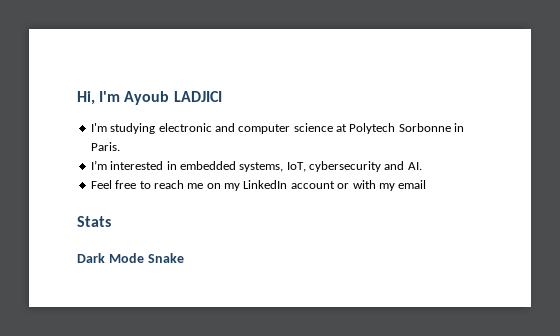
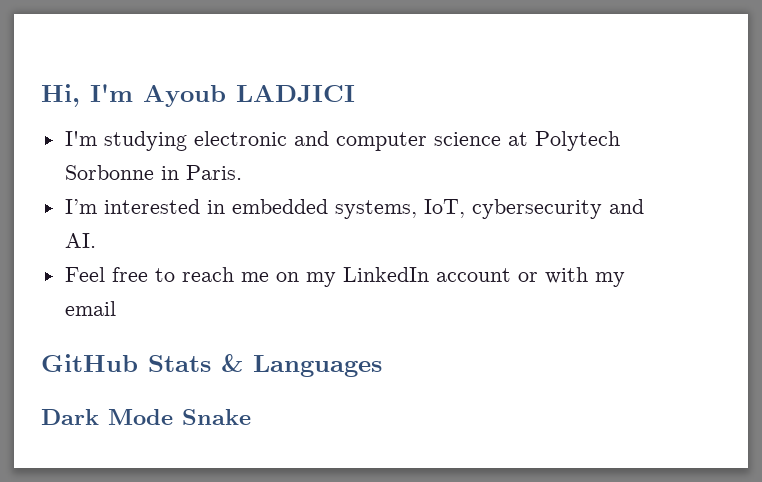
(427, 184) none -> [41,354,138,372] GitHub
(111, 221) none -> [221,354,382,377] & Languages

